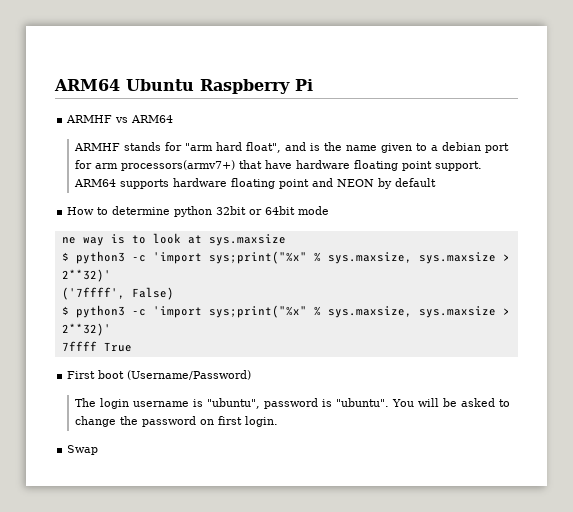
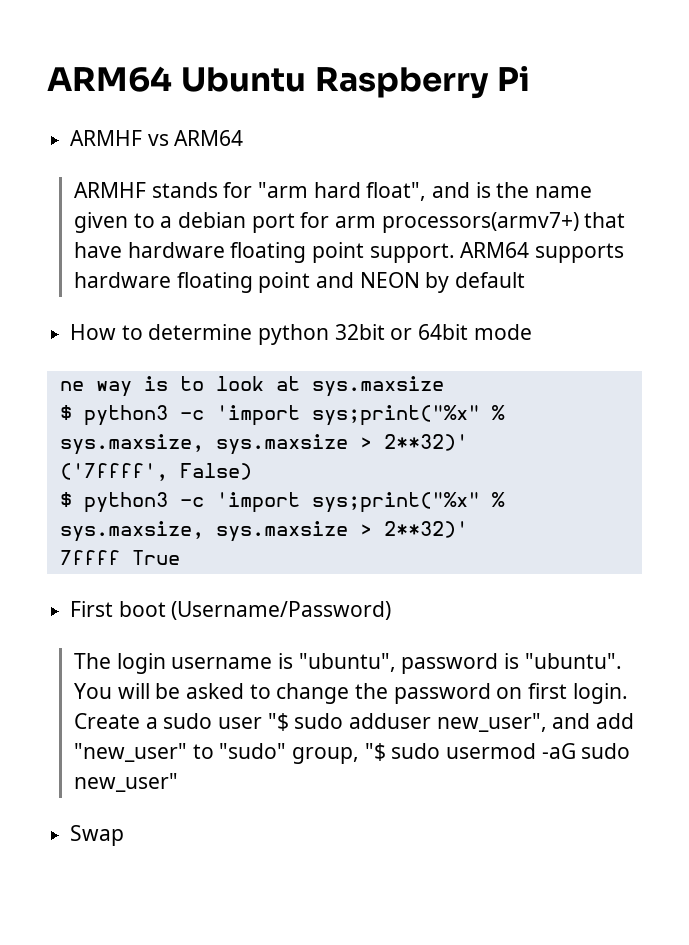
(279, 421) none -> [74,713,635,732] [74,743,631,764] [74,773,179,792] Create a sudo user "$ sudo adduser new_user", and add "new_user" to "sudo" group, "$ sudo usermod -aG sudo new_user"

